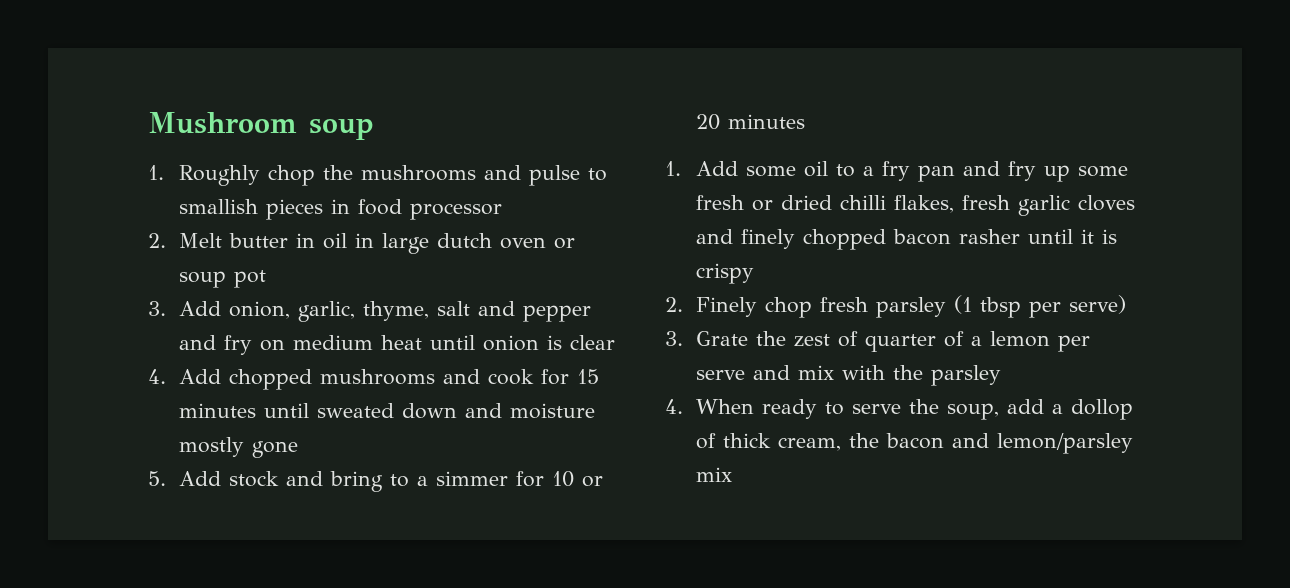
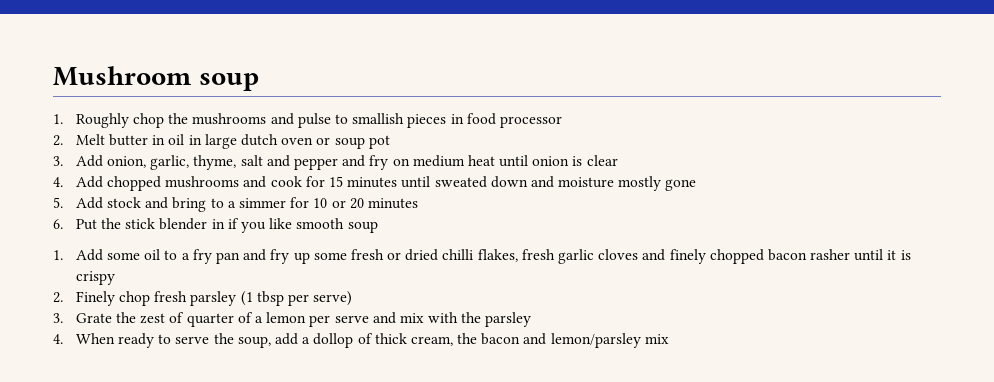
(806, 121) none -> [53,218,378,233] // 6. Put the stick blender in if you like smooth soup

